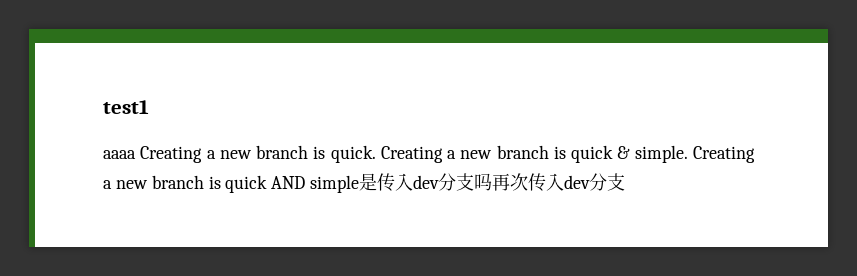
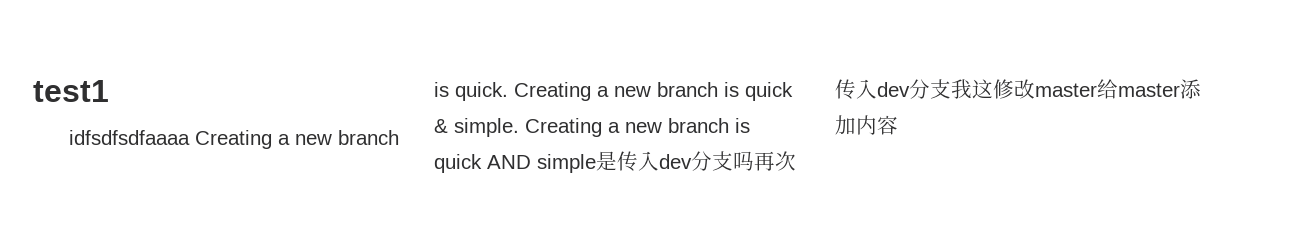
[103,150,136,159] aaaa -> [69,130,191,145] idfsdfsdfaaaa
(626, 182) none -> [951,79,1201,99] [835,115,898,135] 我这修改master给master添加内容

